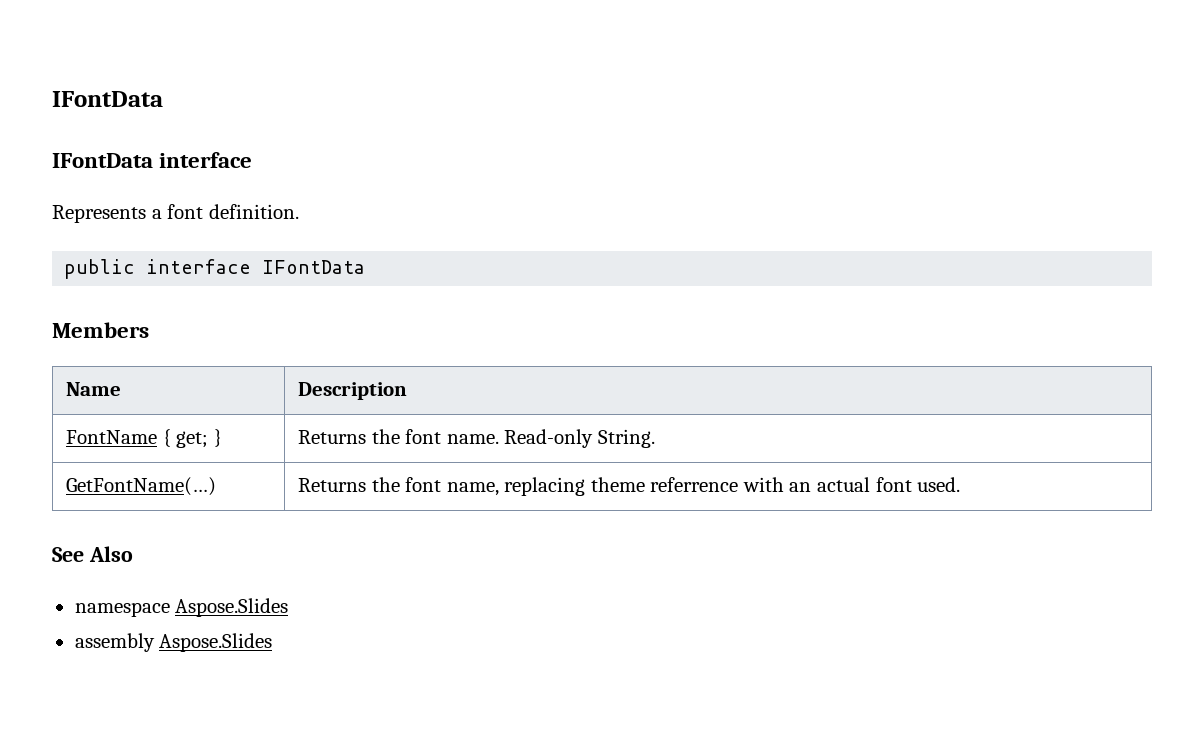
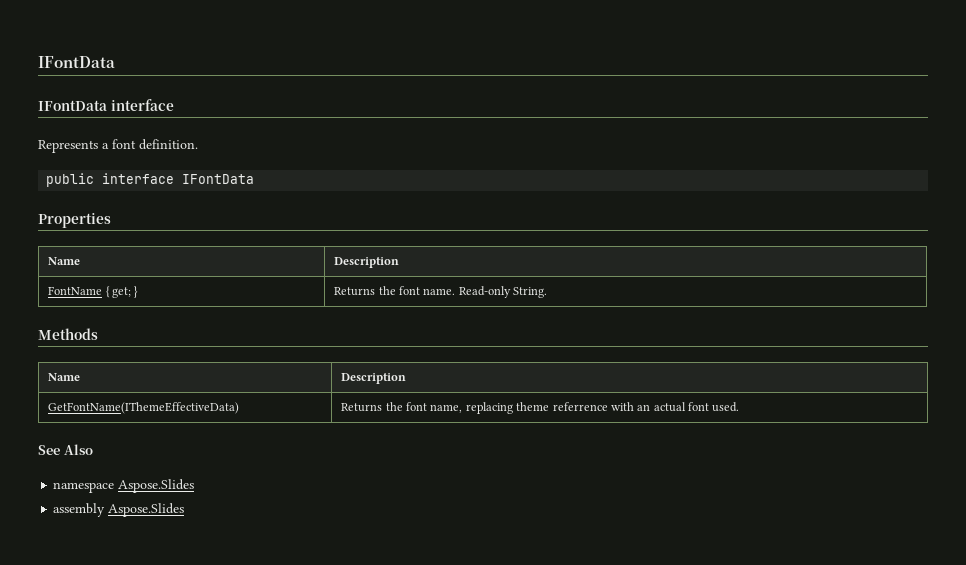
[52,322,149,338] Members -> [38,213,111,228] Properties
[66,477,217,496] // GetFontName(…) -> [38,328,98,340] [48,373,81,381] [341,373,407,384] [48,402,240,414] // Methods // Name | Description // GetFontName(IThemeEffectiveData)

